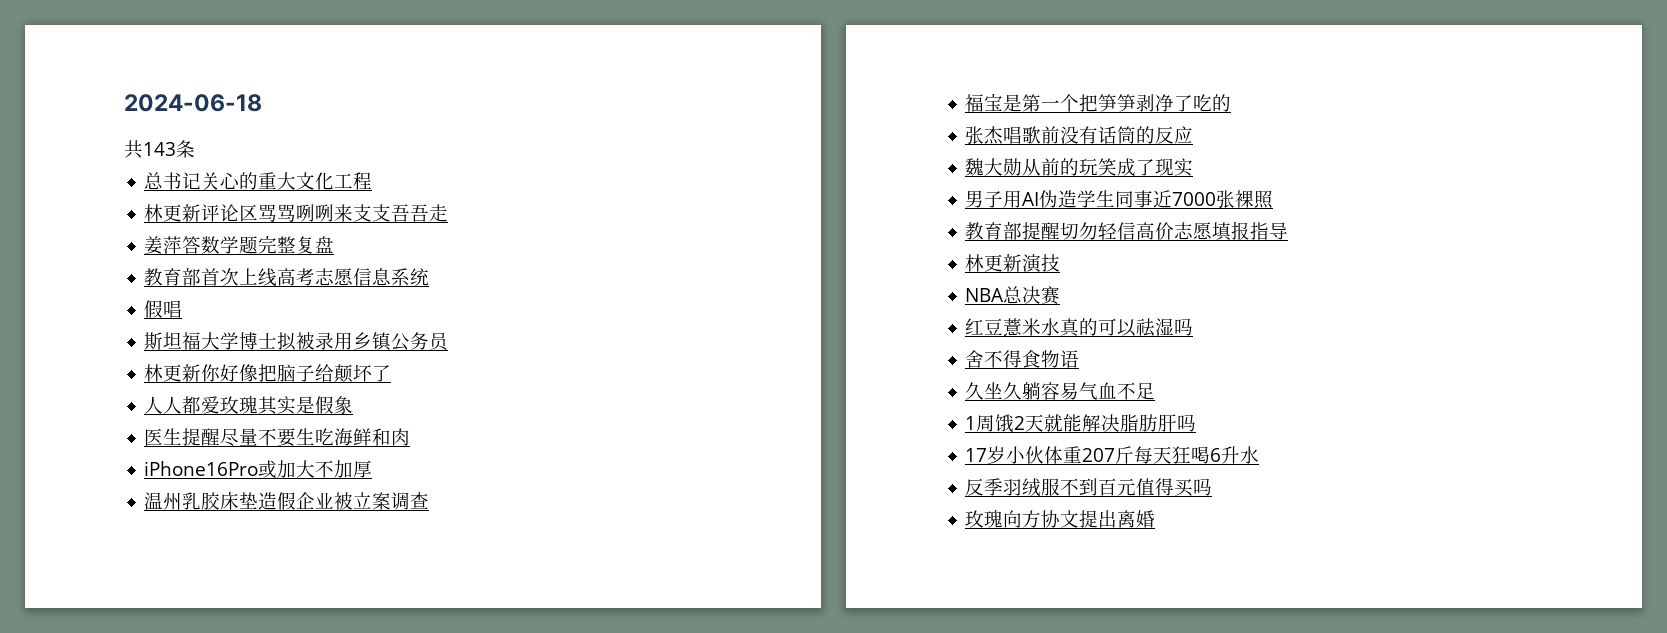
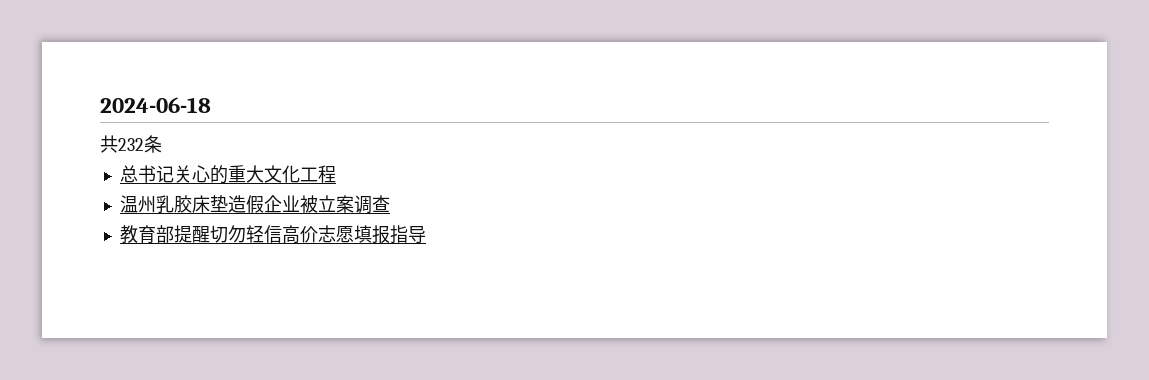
[143,142,176,156] 143 -> [118,138,144,151] 232
[144,204,449,222] [144,235,335,255] [144,268,430,287] [144,300,183,318] [144,332,450,351] [144,364,392,383] [144,396,354,415] [144,428,411,447] [144,460,373,478] // 林更新评论区骂骂咧咧来支支吾吾走 // 姜萍答数学题完整复盘 // 教育部首次上线高考志愿信息系统 // 假唱 // 斯坦福大学博士拟被录用乡镇公务员 // 林更新你好像把脑子给颠坏了 // 人人都爱玫瑰其实是假象 // 医生提醒尽量不要生吃海鲜和肉 // iPhone16Pro或加大不加厚 -> (336, 174) none
[965,93,1232,112] [965,126,1194,145] [965,158,1194,177] [965,190,1274,209] // 福宝是第一个把笋笋剥净了吃的 // 张杰唱歌前没有话筒的反应 // 魏大勋从前的玩笑成了现实 // 男子用AI伪造学生同事近7000张裸照 -> (390, 203) none
[965,254,1061,273] [965,286,1061,305] [965,318,1194,337] [965,350,1080,368] [965,382,1156,400] [965,414,1197,433] [965,446,1260,464] [965,478,1213,497] [965,510,1156,528] // 林更新演技 // NBA总决赛 // 红豆薏米水真的可以祛湿吗 // 舍不得食物语 // 久坐久躺容易气血不足 // 1周饿2天就能解决脂肪肝吗 // 17岁小伙体重207斤每天狂喝6升水 // 反季羽绒服不到百元值得买吗 // 玫瑰向方协文提出离婚 -> (426, 234) none

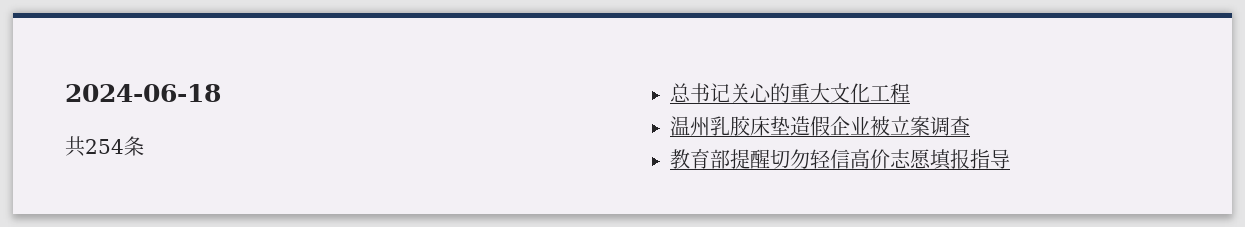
[118,138,144,151] 232 -> [85,139,124,154] 254

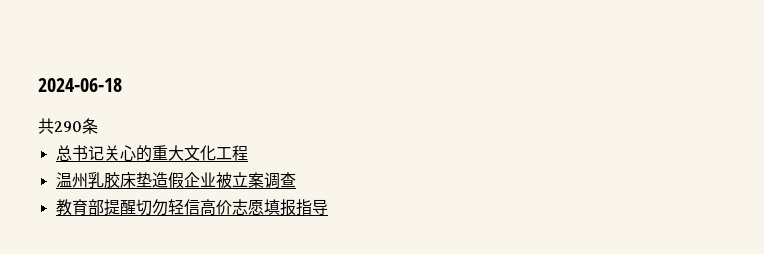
[85,139,124,154] 254 -> [54,121,82,132] 290

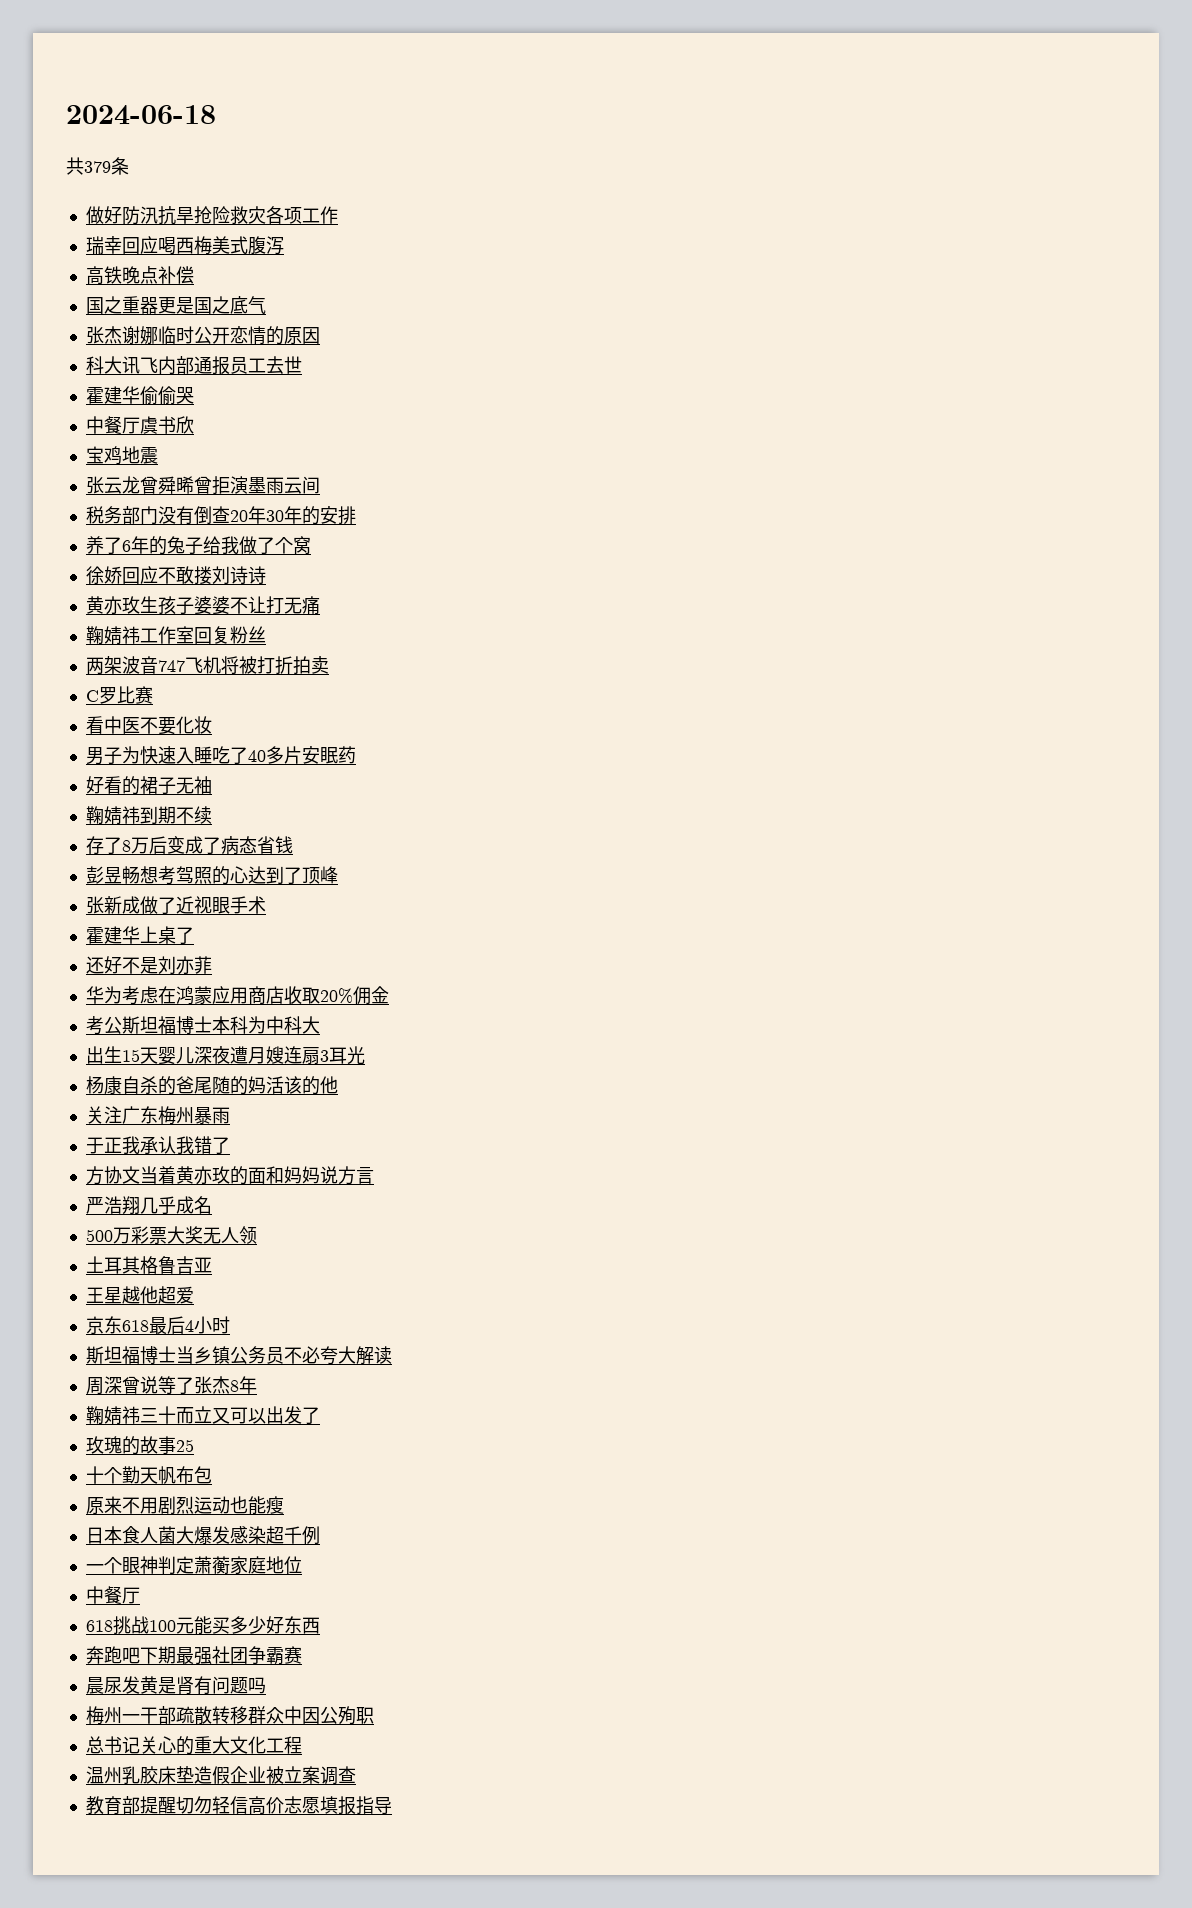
[54,121,82,132] 290 -> [84,161,111,173] 379
(98, 126) none -> [85,206,338,225] [85,236,284,255] [85,266,194,285] [85,296,266,314] [85,326,320,345] [85,356,302,375] [85,386,194,405] [85,416,194,434] [85,446,158,465] [85,476,320,495] [85,506,356,525] [85,536,311,555] [85,566,266,585] [85,596,320,615] [85,626,266,645] [85,656,329,675] [85,686,153,704] [85,716,212,735] [85,746,356,765] [85,776,212,795] [85,806,212,825] [85,836,293,855] [85,866,338,885] [85,896,266,914] [85,926,194,944] [85,956,212,975] [85,986,389,1005] [85,1016,320,1035] [85,1046,365,1065] [85,1076,338,1095] [85,1106,230,1124] [85,1136,230,1154] [85,1166,374,1185] [85,1196,212,1215] [85,1226,257,1244] [85,1256,212,1274] [85,1286,194,1304] [85,1316,230,1334] [85,1346,392,1365] [85,1376,257,1395] [85,1406,320,1425] [85,1436,194,1455] [85,1466,212,1484] [85,1496,284,1515] [85,1526,320,1545] [85,1556,302,1575] [85,1586,140,1604] [85,1616,320,1635] [85,1646,302,1665] [85,1676,266,1695] [85,1706,374,1725] // 做好防汛抗旱抢险救灾各项工作 // 瑞幸回应喝西梅美式腹泻 // 高铁晚点补偿 // 国之重器更是国之底气 // 张杰谢娜临时公开恋情的原因 // 科大讯飞内部通报员工去世 // 霍建华偷偷哭 // 中餐厅虞书欣 // 宝鸡地震 // 张云龙曾舜晞曾拒演墨雨云间 // 税务部门没有倒查20年30年的安排 // 养了6年的兔子给我做了个窝 // 徐娇回应不敢搂刘诗诗 // 黄亦玫生孩子婆婆不让打无痛 // 鞠婧祎工作室回复粉丝 // 两架波音747飞机将被打折拍卖 // C罗比赛 // 看中医不要化妆 // 男子为快速入睡吃了40多片安眠药 // 好看的裙子无袖 // 鞠婧祎到期不续 // 存了8万后变成了病态省钱 // 彭昱畅想考驾照的心达到了顶峰 // 张新成做了近视眼手术 // 霍建华上桌了 // 还好不是刘亦菲 // 华为考虑在鸿蒙应用商店收取20%佣金 // 考公斯坦福博士本科为中科大 // 出生15天婴儿深夜遭月嫂连扇3耳光 // 杨康自杀的爸尾随的妈活该的他 // 关注广东梅州暴雨 // 于正我承认我错了 // 方协文当着黄亦玫的面和妈妈说方言 // 严浩翔几乎成名 // 500万彩票大奖无人领 // 土耳其格鲁吉亚 // 王星越他超爱 // 京东618最后4小时 // 斯坦福博士当乡镇公务员不必夸大解读 // 周深曾说等了张杰8年 // 鞠婧祎三十而立又可以出发了 // 玫瑰的故事25 // 十个勤天帆布包 // 原来不用剧烈运动也能瘦 // 日本食人菌大爆发感染超千例 // 一个眼神判定萧蘅家庭地位 // 中餐厅 // 618挑战100元能买多少好东西 // 奔跑吧下期最强社团争霸赛 // 晨尿发黄是肾有问题吗 // 梅州一干部疏散转移群众中因公殉职

